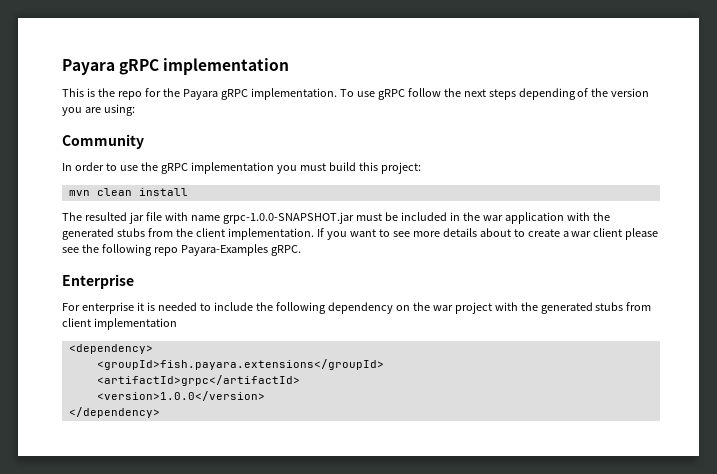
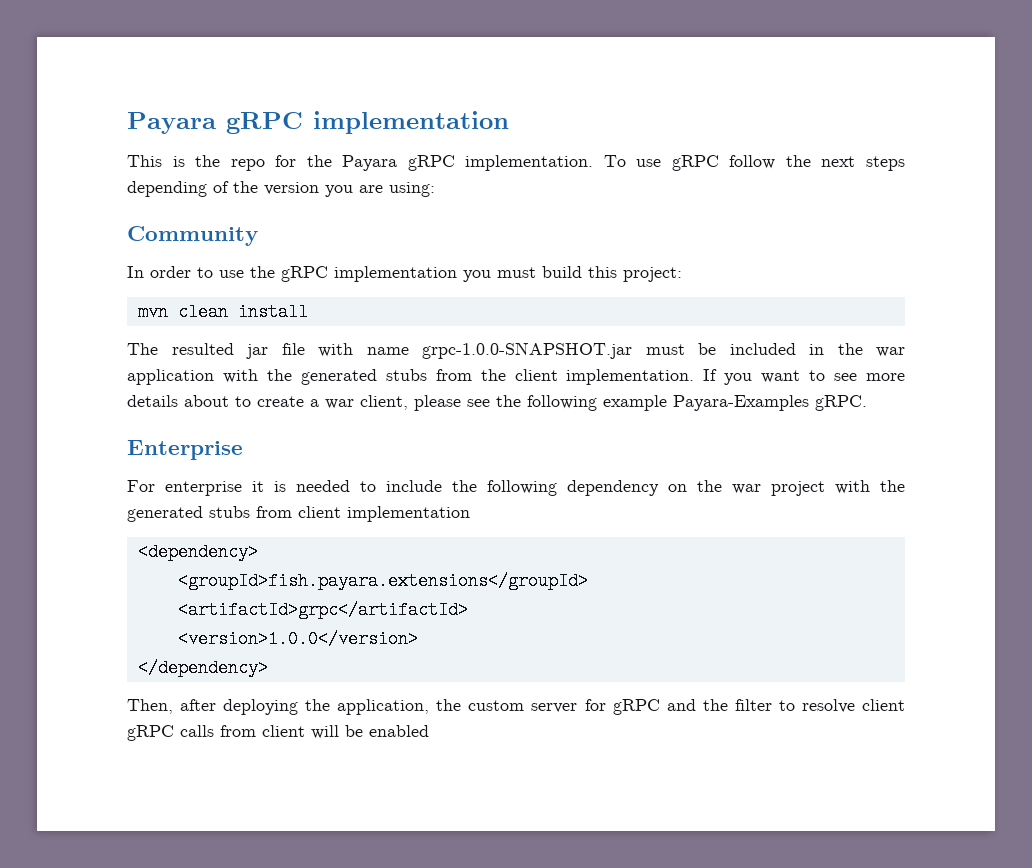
[593,228,623,237] client -> [360,395,408,410] client,
[153,247,178,256] repo -> [603,395,667,411] example
(160, 412) none -> [127,699,906,715] [127,725,429,741] // Then, after deploying the application, the custom server for gRPC and the filter to resolve client gRPC calls from client will be enabled

